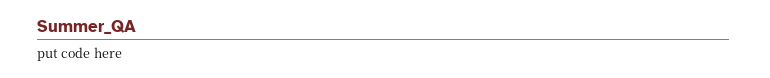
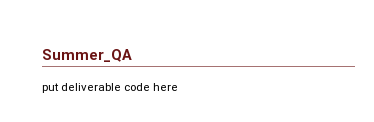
(58, 55) none -> [61,83,122,91] deliverable

